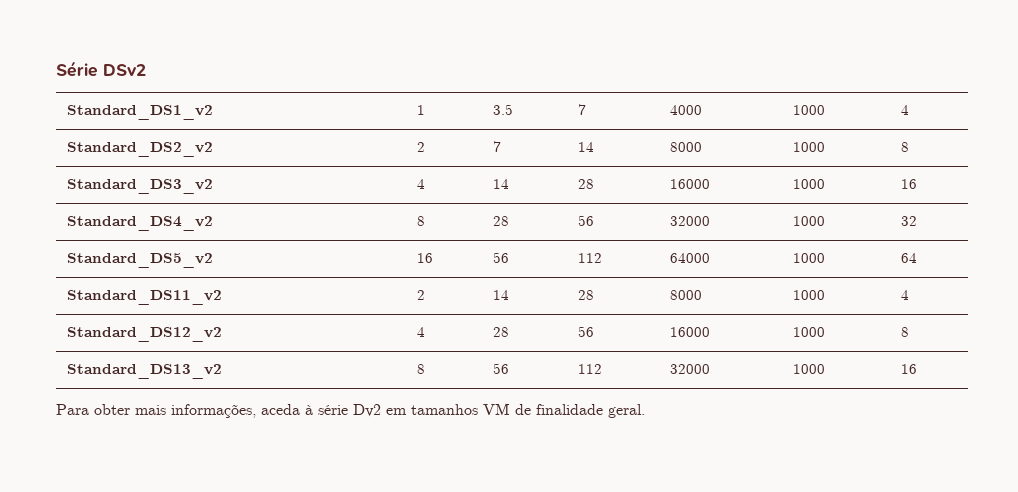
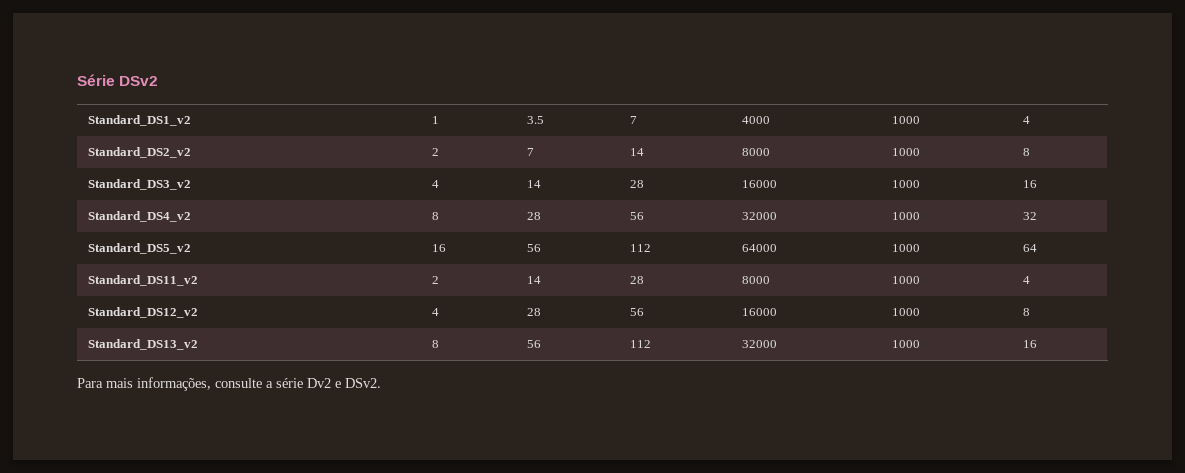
[94,404,130,415] obter -> (103, 383) none
[261,403,645,418] aceda à série Dv2 em tamanhos VM de finalidade geral. -> [215,378,381,388] consulte a série Dv2 e DSv2.

